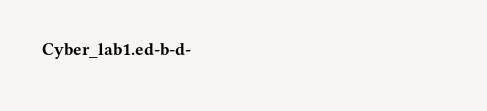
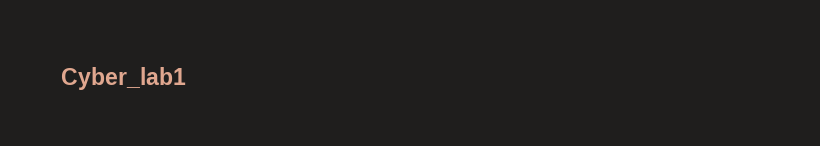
[42,43,191,59] Cyber_lab1.ed-b-d- -> [61,67,186,90] Cyber_lab1

